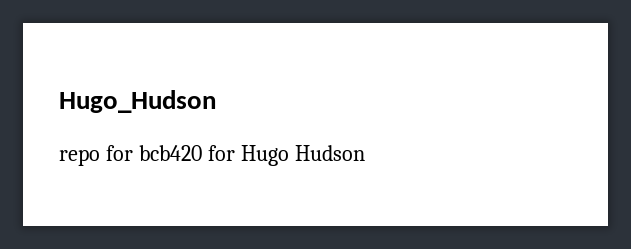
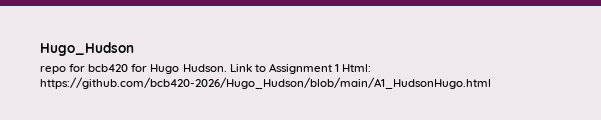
[294,145,365,161] Hudson -> [182,63,372,74] [40,77,491,89] Hudson. Link to Assignment 1 Html: https://github.com/bcb420-2026/Hugo_Hudson/blob/main/A1_HudsonHugo.html

